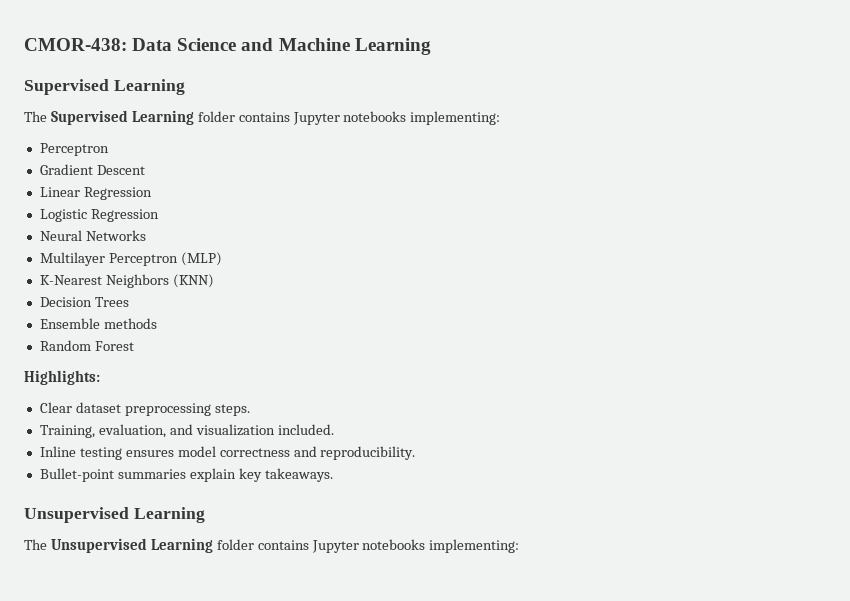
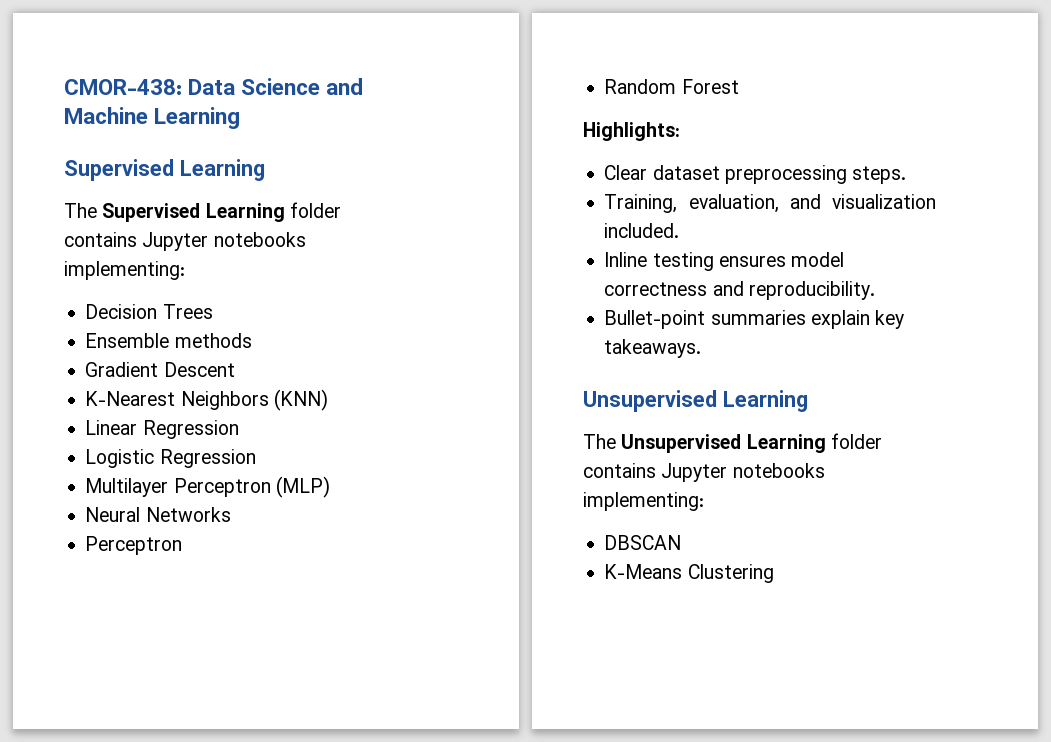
[39,143,109,156] Perceptron -> [85,304,213,319] [85,333,252,348] Decision Trees // Ensemble methods
(145, 170) none -> [85,389,328,411] // K-Nearest Neighbors (KNN)
[39,230,146,241] // Neural Networks -> (256, 458) none
[39,274,214,288] [39,297,129,307] [39,318,157,329] K-Nearest Neighbors (KNN) // Decision Trees // Ensemble methods -> [85,507,231,522] [85,536,183,555] Neural Networks // Perceptron
(520, 546) none -> [604,535,682,550] [604,564,774,583] // DBSCAN // K-Means Clustering

